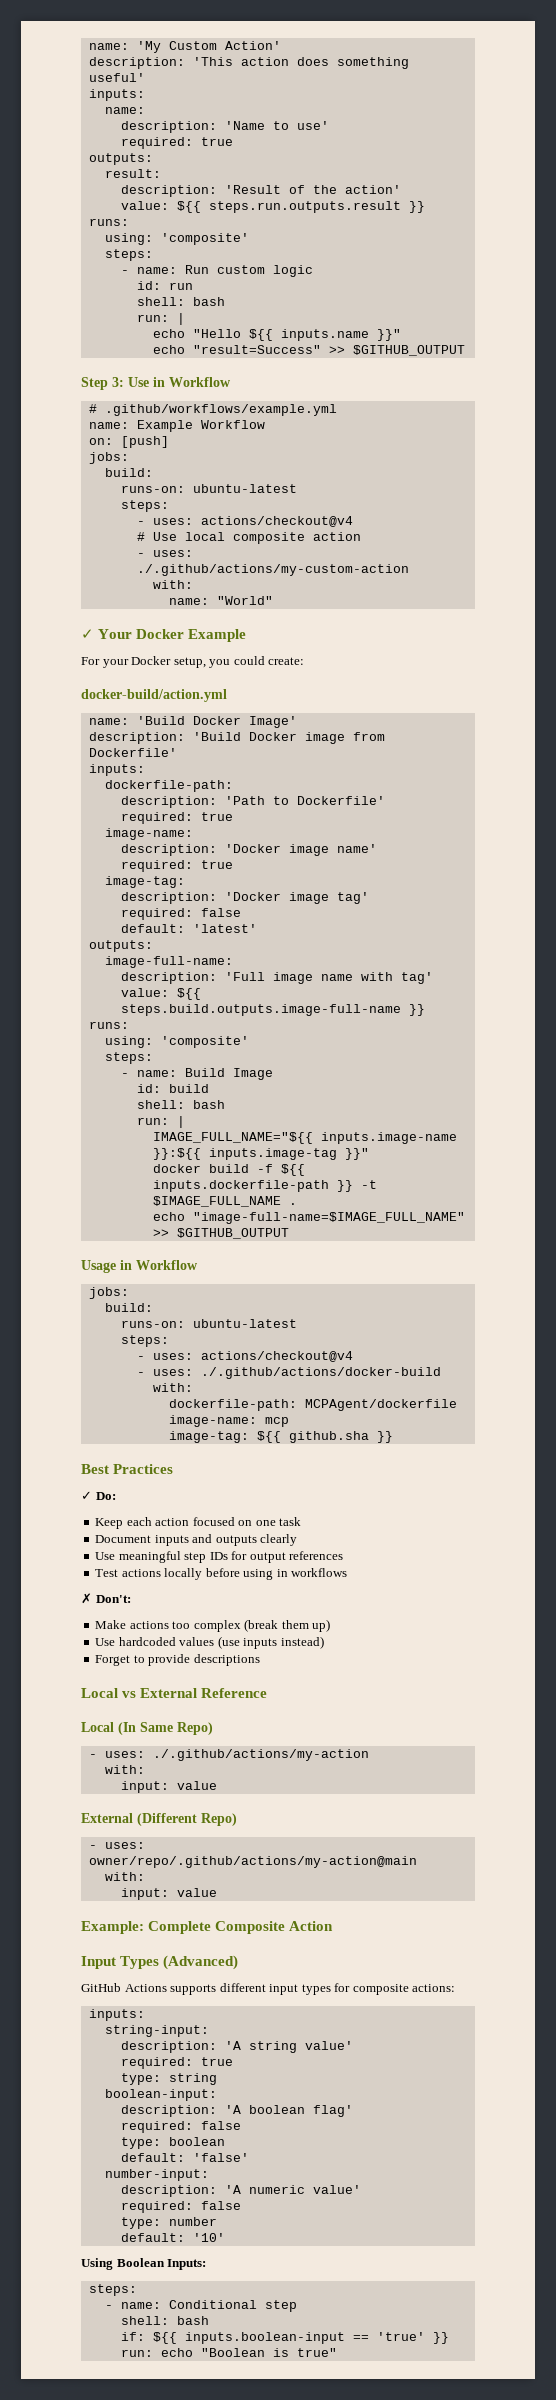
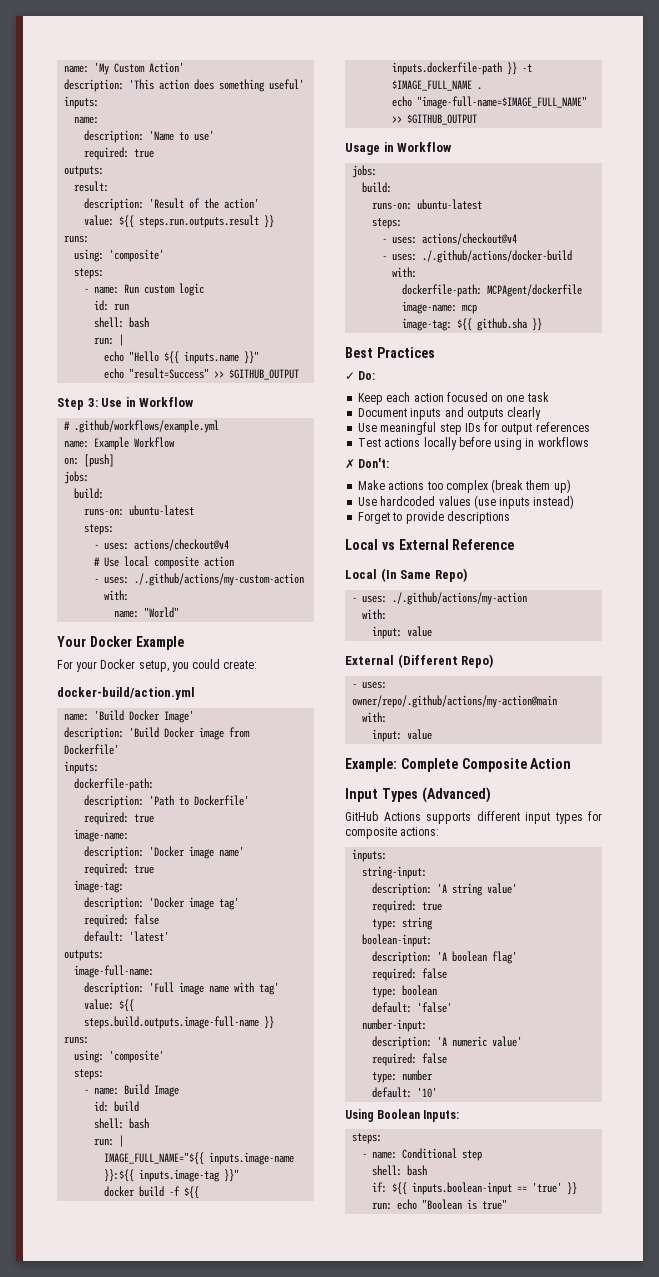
[81,629,94,639] ✓ -> (180, 612) none

